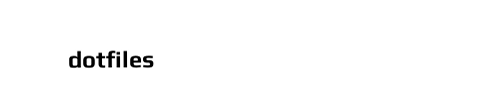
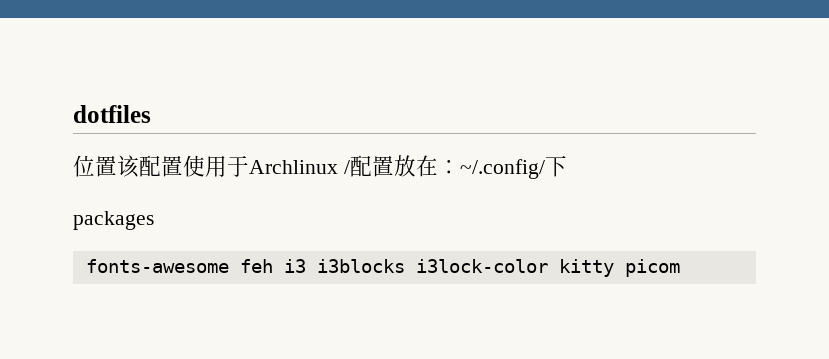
(155, 59) none -> [73,155,567,179] [73,211,154,230] [85,259,680,277] // 位置该配置使用于Archlinux /配置放在：~/.config/下 // packages // fonts-awesome feh i3 i3blocks i3lock-color kitty picom

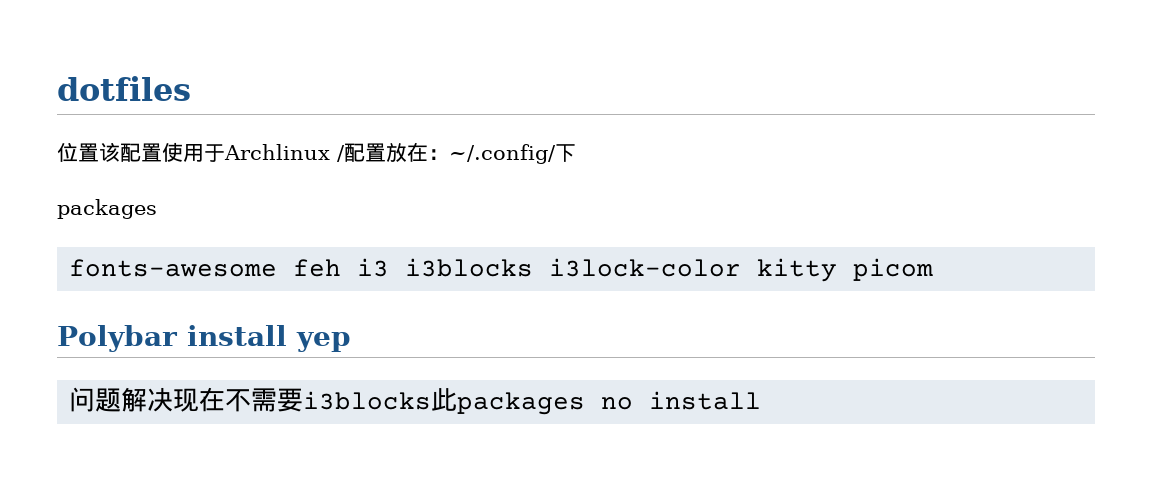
(680, 268) none -> [57,325,351,352] [69,387,762,415] // Polybar install yep // 问题解决现在不需要i3blocks此packages no install

